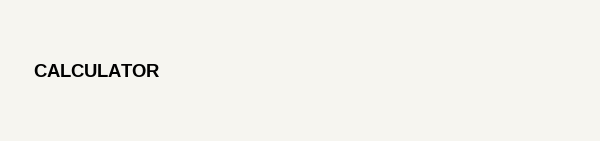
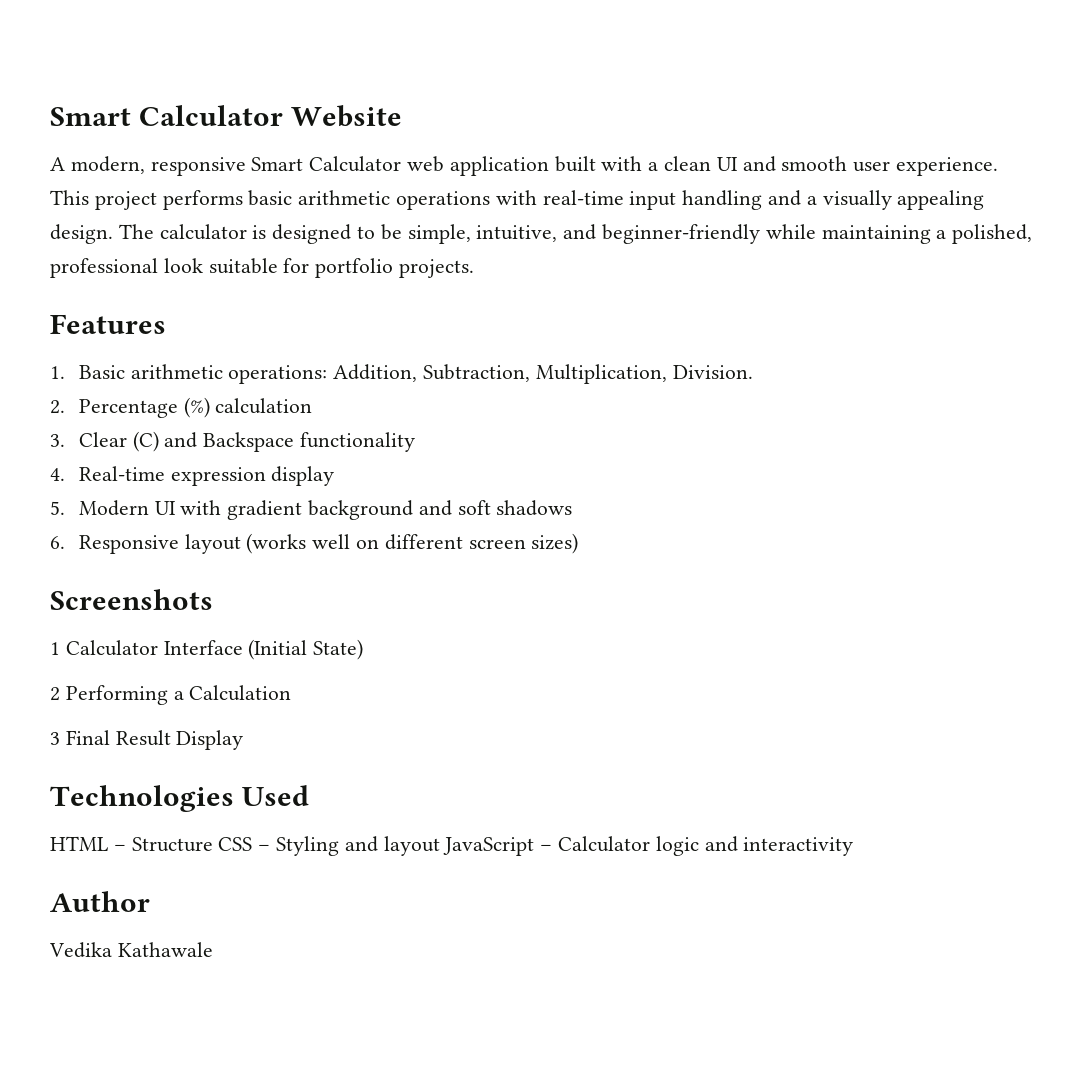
[34,64,159,77] CALCULATOR -> [50,105,403,127] [50,156,999,176] [50,190,985,210] [50,224,1033,244] [50,258,475,278] [50,314,166,334] [50,364,753,384] [50,397,313,418] [50,431,416,452] [50,466,335,486] [50,500,573,520] [50,533,579,554] [50,589,213,610] [50,639,364,660] [50,685,292,705] [50,730,244,750] [50,785,310,812] [50,836,854,856] [50,891,150,912] [49,942,213,958] Smart Calculator Website // A modern, responsive Smart Calculator web application built with a clean UI and smooth user experience. This project performs basic arithmetic operations with real-time input handling and a visually appealing design. The calculator is designed to be simple, intuitive, and beginner-friendly while maintaining a polished, professional look suitable for portfolio projects. // Features // 1. Basic arithmetic operations: Addition, Subtraction, Multiplication, Division. // 2. Percentage (%) calculation // 3. Clear (C) and Backspace functionality // 4. Real-time expression display // 5. Modern UI with gradient background and soft shadows // 6. Responsive layout (works well on different screen sizes) // Screenshots // 1 Calculator Interface (Initial State) // 2 Performing a Calculation // 3 Final Result Display // Technologies Used // HTML – Structure CSS – Styling and layout JavaScript – Calculator logic and interactivity // Author // Vedika Kathawale

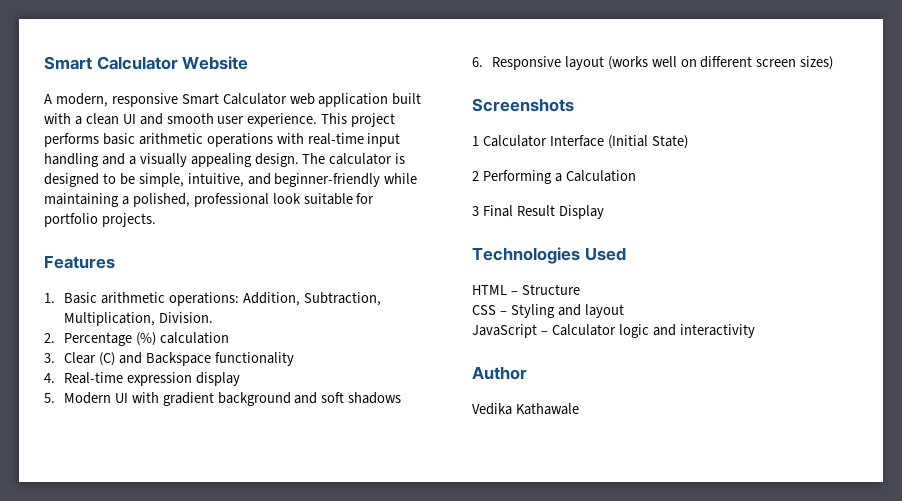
(213, 844) none -> (580, 289) //
(440, 846) none -> (624, 311) //

